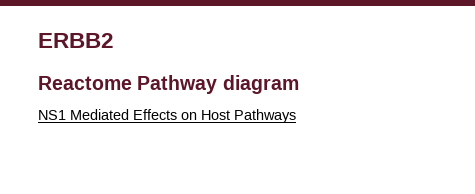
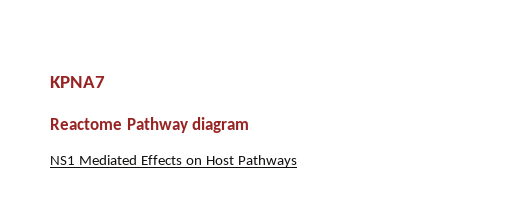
[38,33,114,48] ERBB2 -> [50,76,105,88] KPNA7

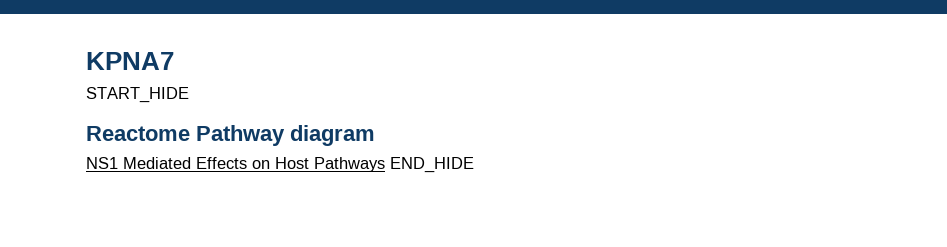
(105, 82) none -> [86,87,189,103] // START_HIDE
(297, 161) none -> [390,157,474,173] END_HIDE

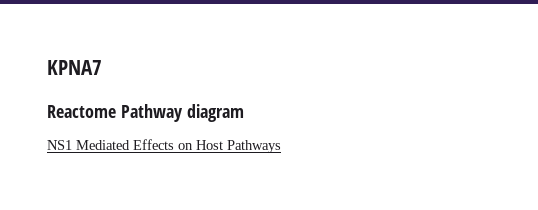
[86,87,189,103] // START_HIDE -> (102, 67) none
[390,157,474,173] END_HIDE -> (281, 146) none

